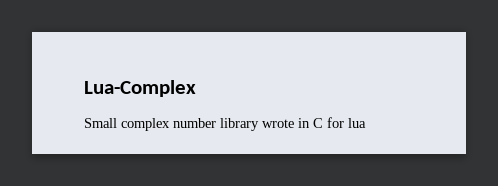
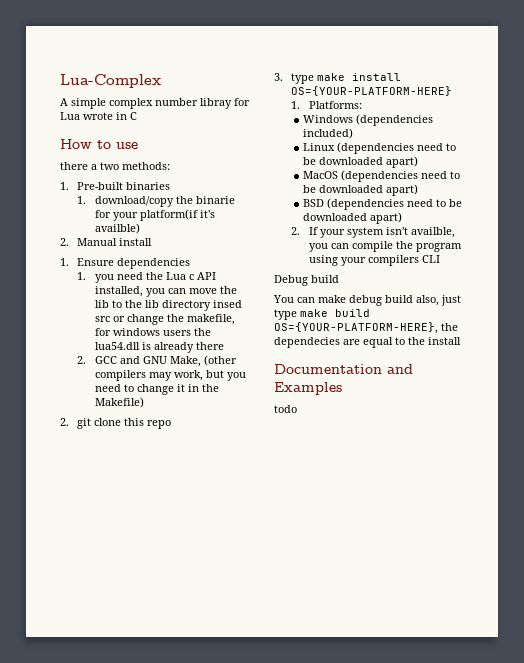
[84,117,366,131] Small complex number library wrote in C for lua -> [60,98,250,109] [60,112,137,120] [60,139,138,149] [60,162,170,170] [60,182,171,190] [77,196,235,207] [94,209,215,221] [94,223,140,234] [60,238,153,246] [60,258,191,269] [77,272,216,283] [94,286,237,297] [94,300,242,311] [94,314,235,325] [94,328,211,336] [94,342,224,353] [77,355,237,367] [94,370,246,381] [94,384,219,395] [94,397,144,408] [60,418,172,429] [274,73,402,84] [291,86,453,96] [291,101,362,109] [303,114,434,126] [303,128,354,139] [303,142,457,154] [303,156,419,168] [303,170,461,182] [303,184,419,196] [303,198,463,210] [303,212,403,224] [291,227,455,238] [308,241,462,252] [308,255,440,266] [274,275,339,286] [273,295,461,306] [274,309,370,320] [274,322,458,334] [274,337,461,348] [274,364,413,374] [274,382,342,395] [274,405,297,413] A simple complex number libray for Lua wrote in C // How to use // there a two methods: // 1. Pre-built binaries // 1. download/copy the binarie for your platform(if it's availble) // 2. Manual install // 1. Ensure dependencies // 1. you need the Lua c API installed, you can move the lib to the lib directory insed src or change the makefile, for windows users the lua54.dll is already there // 2. GCC and GNU Make, (other compilers may work, but you need to change it in the Makefile) // 2. git clone this repo // 3. type make install OS={YOUR-PLATFORM-HERE} // 1. Platforms: // Windows (dependencies included) // Linux (dependencies need to be downloaded apart) // MacOS (dependencies need to be downloaded apart) // BSD (dependencies need to be downloaded apart) // 2. If your system isn't availble, you can compile the program using your compilers CLI // Debug build // You can make debug build also, just type make build OS={YOUR-PLATFORM-HERE}, the dependecies are equal to the install // Documentation and Examples // todo

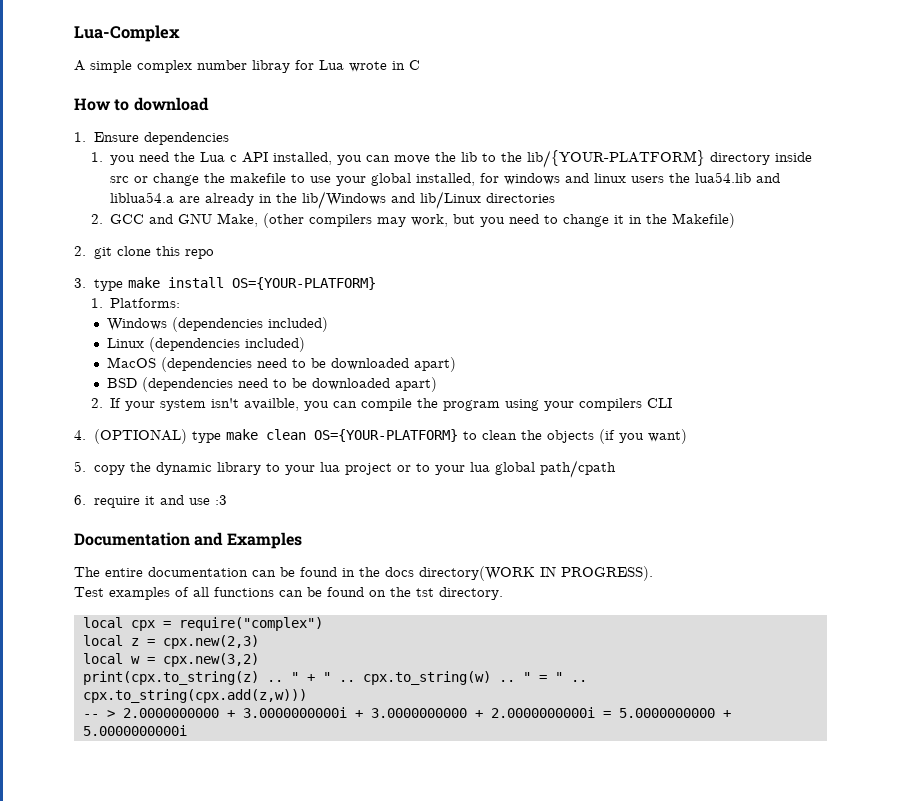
[116,142,138,149] [60,162,170,170] [60,182,171,190] [77,196,235,207] [94,209,215,221] [94,223,140,234] [60,238,153,246] use // there a two methods: // 1. Pre-built binaries // 1. download/copy the binarie for your platform(if it's availble) // 2. Manual install -> [133,97,209,111] download
[144,300,242,311] lib directory insed -> [527,150,813,168] lib/{YOUR-PLATFORM} directory inside
[186,314,235,325] [94,328,211,336] [94,342,224,353] makefile, for windows users the lua54.dll is already there -> [230,172,781,186] [110,191,556,209] makefile to use your global installed, for windows and linux users the lua54.lib and liblua54.a are already in the lib/Windows and lib/Linux directories
[291,86,453,96] OS={YOUR-PLATFORM-HERE} -> [231,277,376,290] OS={YOUR-PLATFORM}
[417,143,457,151] [303,156,419,168] need to be downloaded apart) -> [245,337,306,352] included)
[274,275,339,286] [273,295,461,306] [274,309,370,320] [274,322,458,334] [274,337,461,348] [274,364,413,374] [274,382,342,395] [274,405,297,413] Debug build // You can make debug build also, just type make build OS={YOUR-PLATFORM-HERE}, the dependecies are equal to the install // Documentation and Examples // todo -> [74,429,687,444] [74,460,616,478] [74,495,227,508] [74,532,302,549] [74,566,653,581] [74,587,503,600] [83,617,323,631] [83,635,259,649] [83,653,259,667] [83,671,587,685] [83,689,307,703] [83,707,731,718] [83,725,187,736] 4. (OPTIONAL) type make clean OS={YOUR-PLATFORM} to clean the objects (if you want) // 5. copy the dynamic library to your lua project or to your lua global path/cpath // 6. require it and use :3 // Documentation and Examples // The entire documentation can be found in the docs directory(WORK IN PROGRESS). // Test examples of all functions can be found on the tst directory. // local cpx = require("complex") // local z = cpx.new(2,3) // local w = cpx.new(3,2) // print(cpx.to_string(z) .. " + " .. cpx.to_string(w) .. " = " .. cpx.to_string(cpx.add(z,w))) // -- > 2.0000000000 + 3.0000000000i + 3.0000000000 + 2.0000000000i = 5.0000000000 + 5.0000000000i

